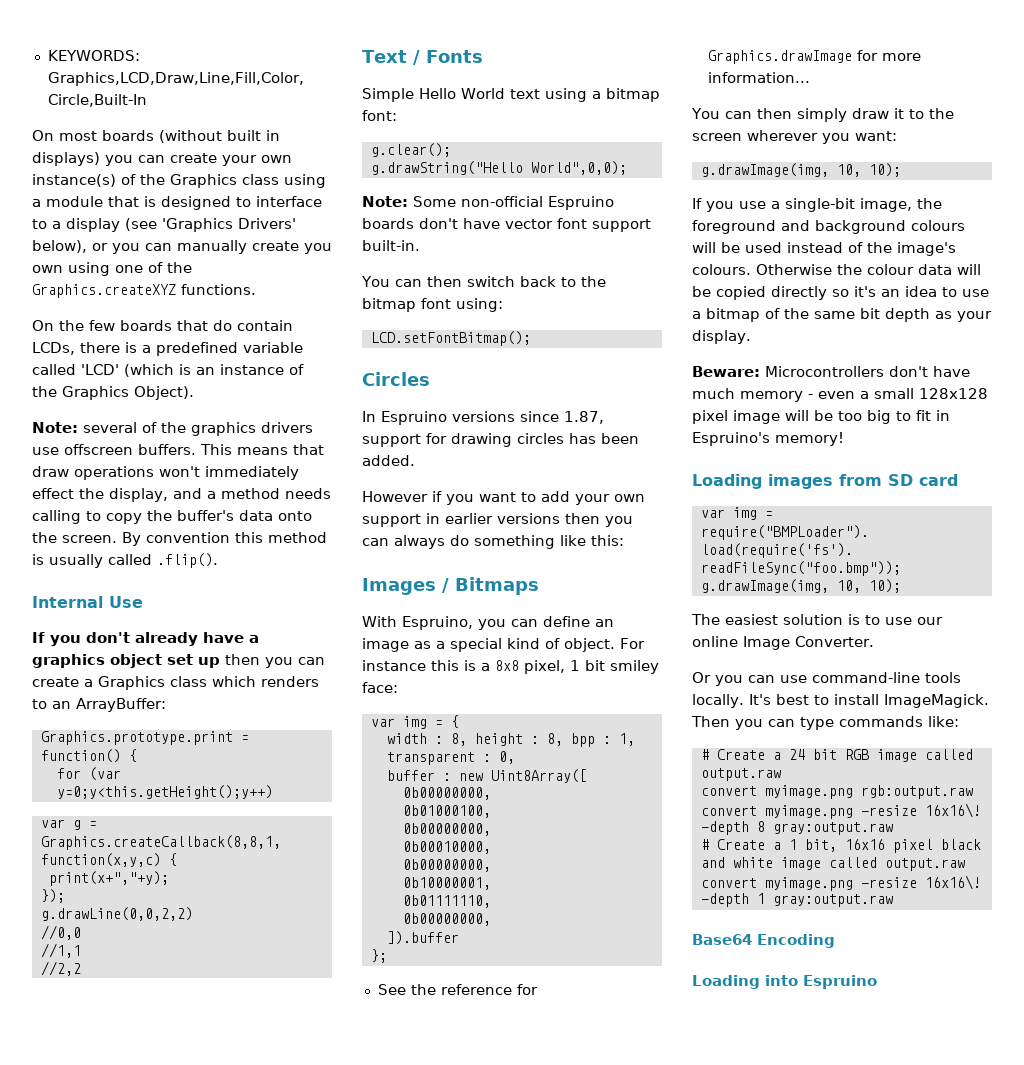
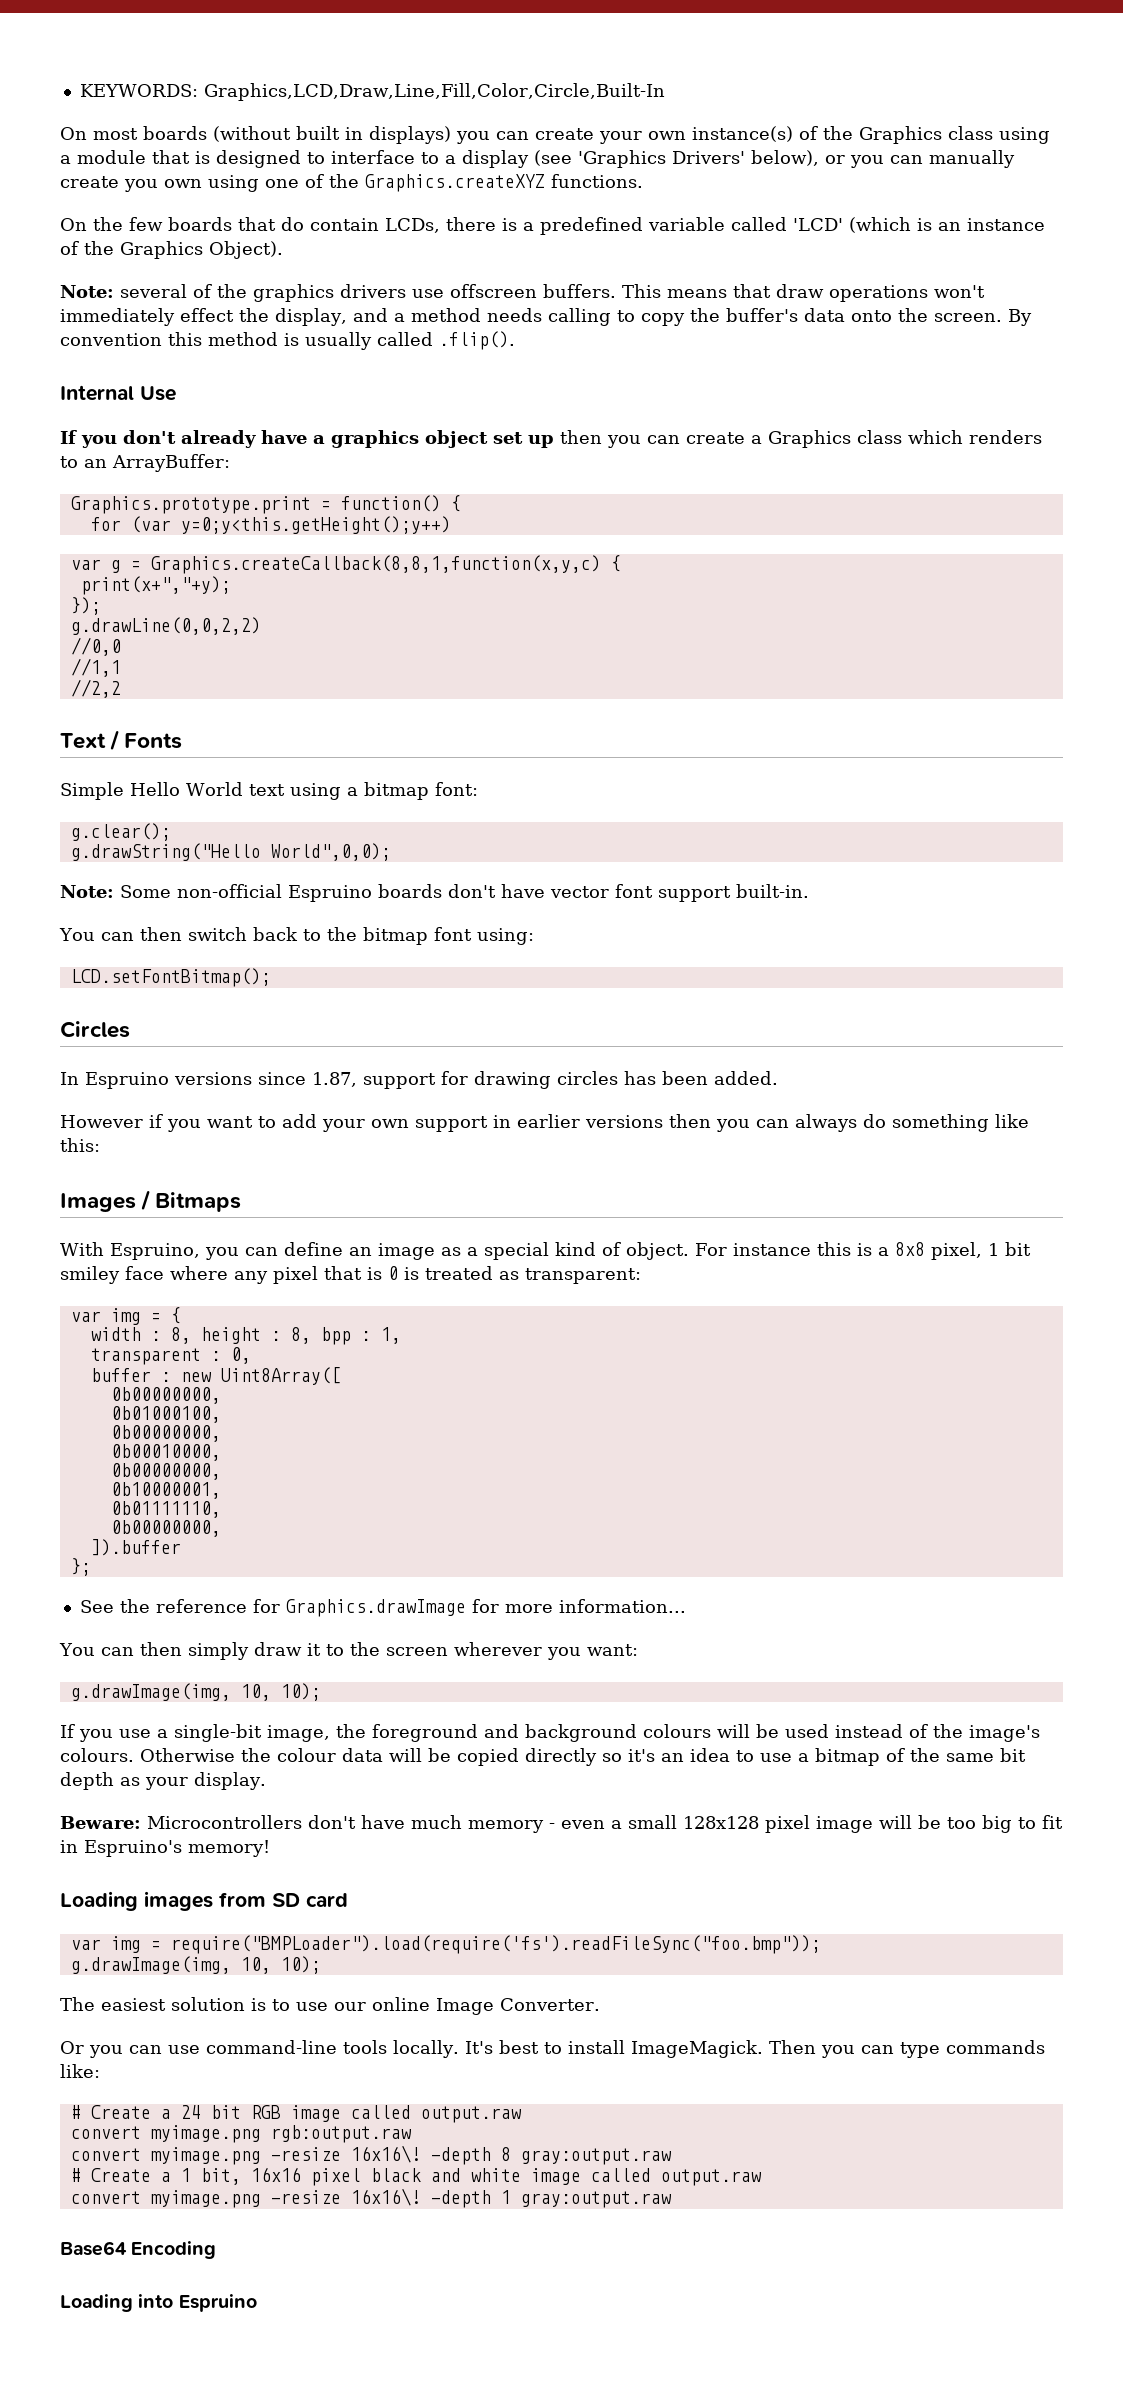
[362,682,398,693] face: -> [125,1266,641,1284] face where any pixel that is 0 is treated as transparent:

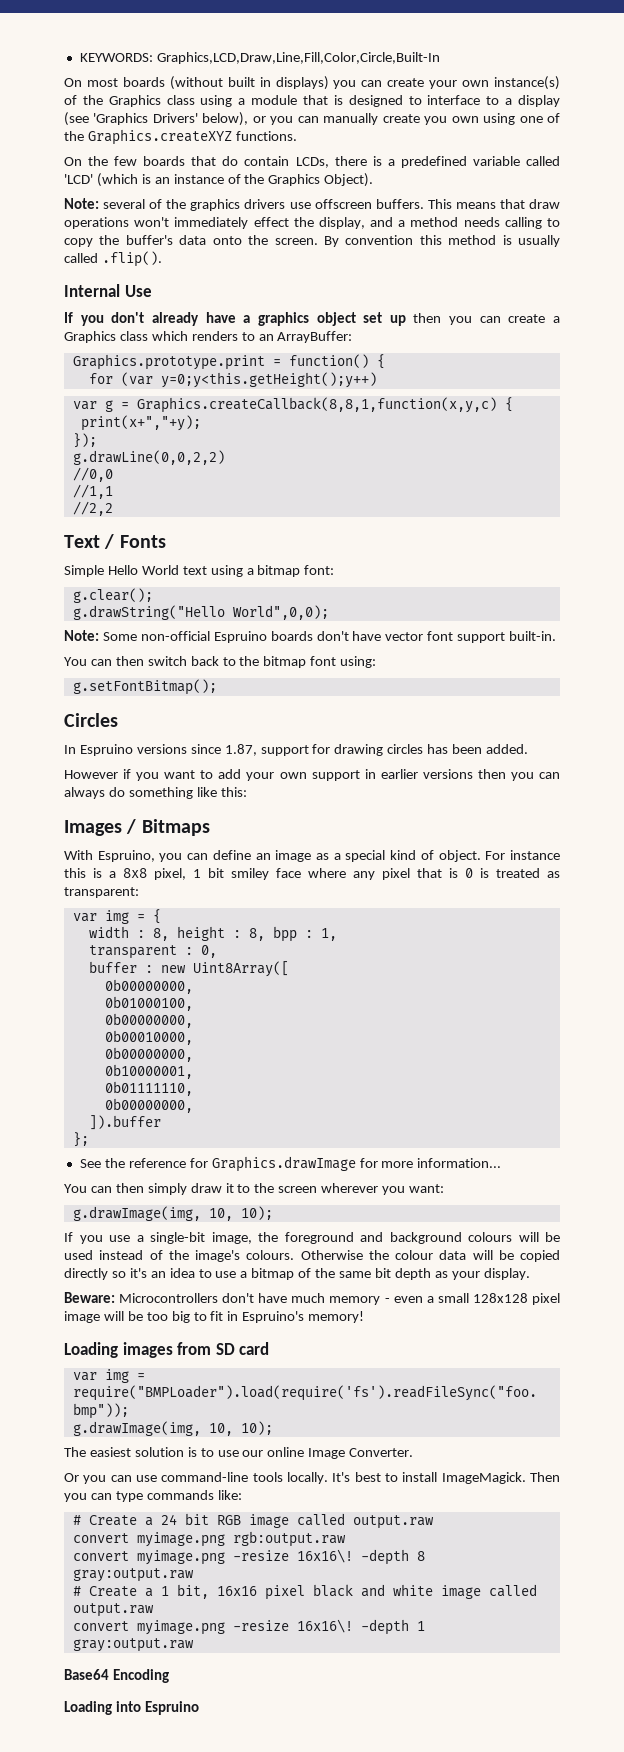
[70,968,271,987] LCD.setFontBitmap(); -> [72,679,217,695] g.setFontBitmap();

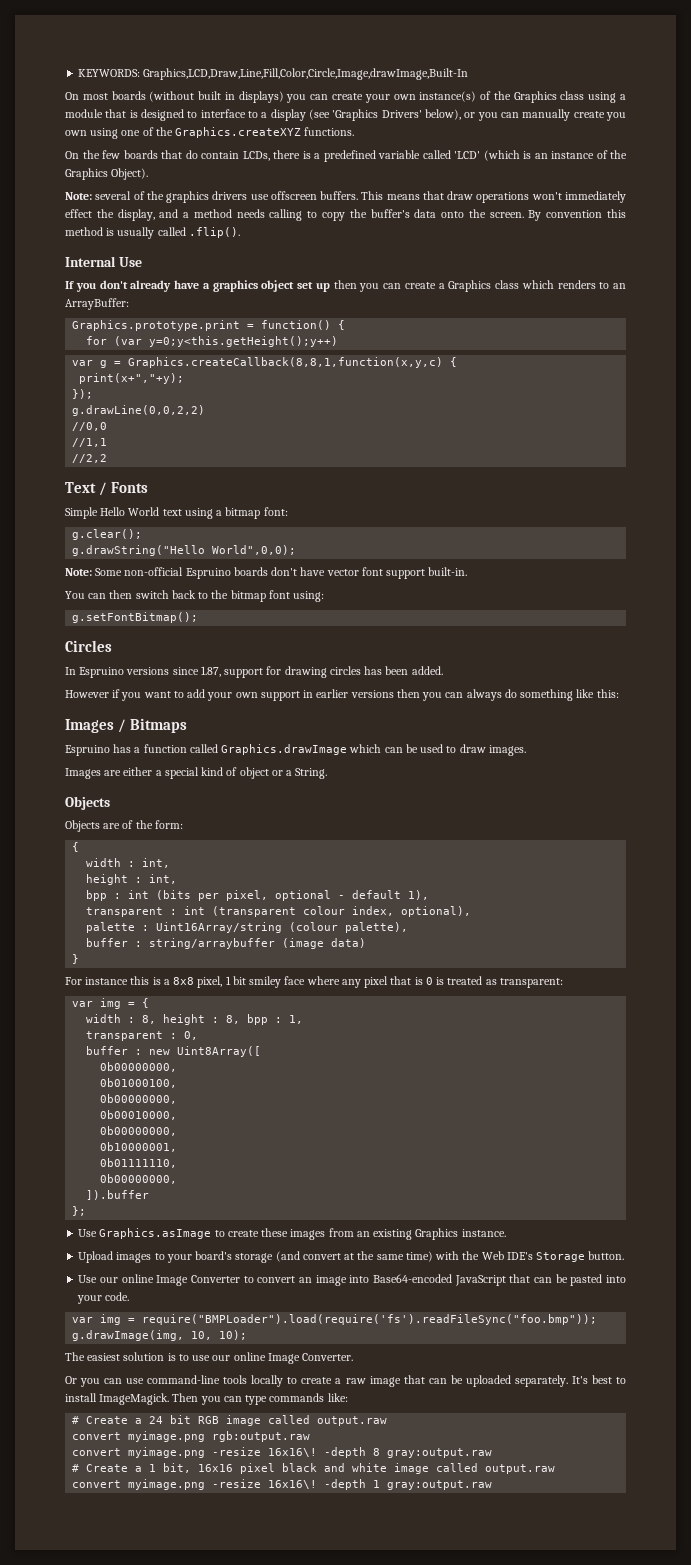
[156,52,440,64] Graphics,LCD,Draw,Line,Fill,Color,Circle,Built-In -> [143,68,469,80] Graphics,LCD,Draw,Line,Fill,Color,Circle,Image,drawImage,Built-In
[64,850,481,862] With Espruino, you can define an image as a special kind of object. -> [65,744,526,756] [65,767,328,779] [65,796,110,810] [65,820,183,832] [72,842,80,852] [86,858,171,868] [86,874,178,885] [86,890,430,901] [86,906,472,917] [86,922,409,933] [86,938,367,949] [72,954,80,964] Espruino has a function called Graphics.drawImage which can be used to draw images. // Images are either a special kind of object or a String. // Objects // Objects are of the form: // { // width : int, // height : int, // bpp : int (bits per pixel, optional - default 1), // transparent : int (transparent colour index, optional), // palette : Uint16Array/string (colour palette), // buffer : string/arraybuffer (image data) // } //
[79,1156,502,1172] [64,1183,445,1195] [72,1206,273,1221] [64,1232,560,1244] [64,1250,560,1262] [64,1268,530,1280] [64,1292,560,1305] [64,1311,365,1323] [64,1342,270,1358] See the reference for Graphics.drawImage for more information... // You can then simply draw it to the screen wherever you want: // g.drawImage(img, 10, 10); // If you use a single-bit image, the foreground and background colours will be used instead of the image's colours. Otherwise the colour data will be copied directly so it's an idea to use a bitmap of the same bit depth as your display. // Beware: Microcontrollers don't have much memory - even a small 128x128 pixel image will be too big to fit in Espruino's memory! // Loading images from SD card -> [78,1228,506,1240] [78,1251,625,1263] [78,1274,626,1286] [77,1292,130,1304] Use Graphics.asImage to create these images from an existing Graphics instance. // Upload images to your board's storage (and convert at the same time) with the Web IDE's Storage button. // Use our online Image Converter to convert an image into Base64-encoded JavaScript that can be pasted into your code.
[287,1472,328,1484] locally. -> [251,1375,568,1387] locally to create a raw image that can be uploaded separately.
[64,1669,169,1683] [64,1701,199,1715] // Base64 Encoding // Loading into Espruino -> (493, 1485) none

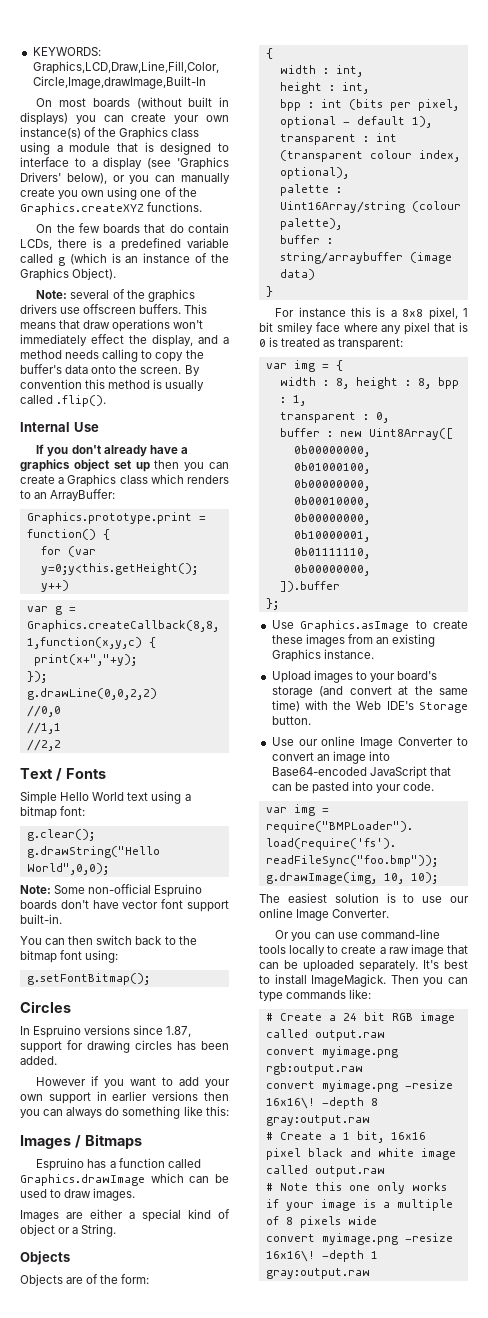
[454,151,480,159] 'LCD' -> [57,257,65,266] g
(556, 1469) none -> [265,1182,447,1194] [265,1199,453,1211] [265,1216,377,1228] // # Note this one only works if your image is a multiple of 8 pixels wide

